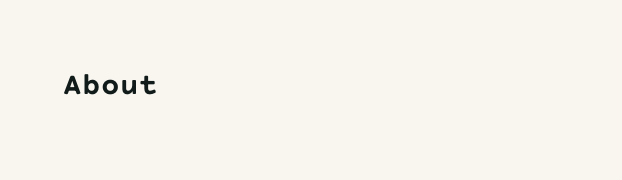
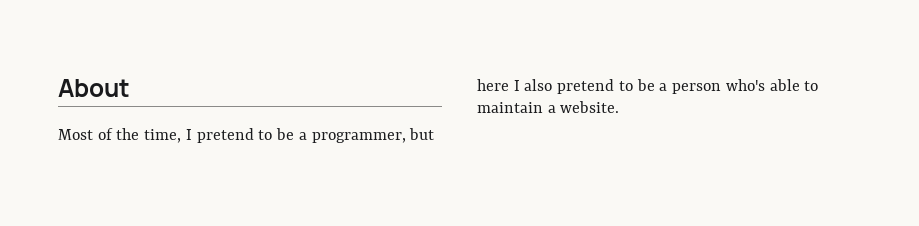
(158, 84) none -> [58,128,435,143] [477,79,819,94] [477,101,620,113] // Most of the time, I pretend to be a programmer, but here I also pretend to be a person who's able to maintain a website.

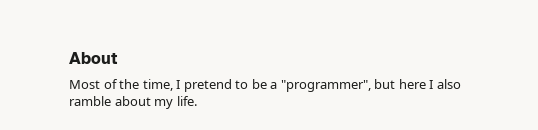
[311,132,406,143] programmer, -> [280,80,371,92] "programmer",
[557,79,819,94] [477,101,620,113] pretend to be a person who's able to maintain a website. -> [69,96,197,109] ramble about my life.

